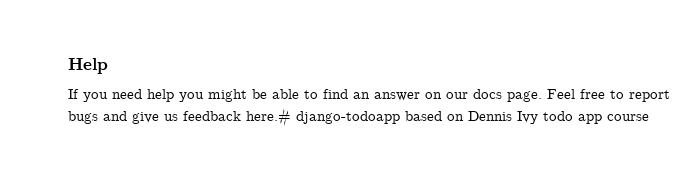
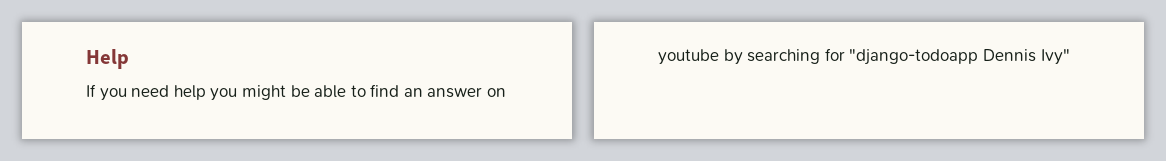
[446,89,670,102] [68,108,649,127] our docs page. Feel free to report bugs and give us feedback here.# django-todoapp based on Dennis Ivy todo app course -> [658,48,1070,65] youtube by searching for "django-todoapp Dennis Ivy"

